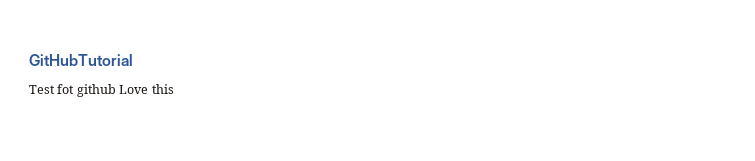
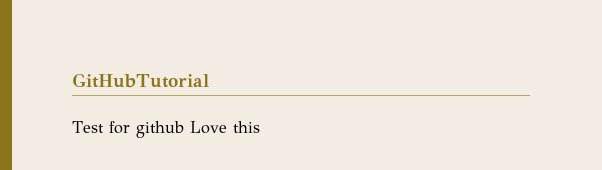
[57,84,75,94] fot -> [108,121,130,134] for

